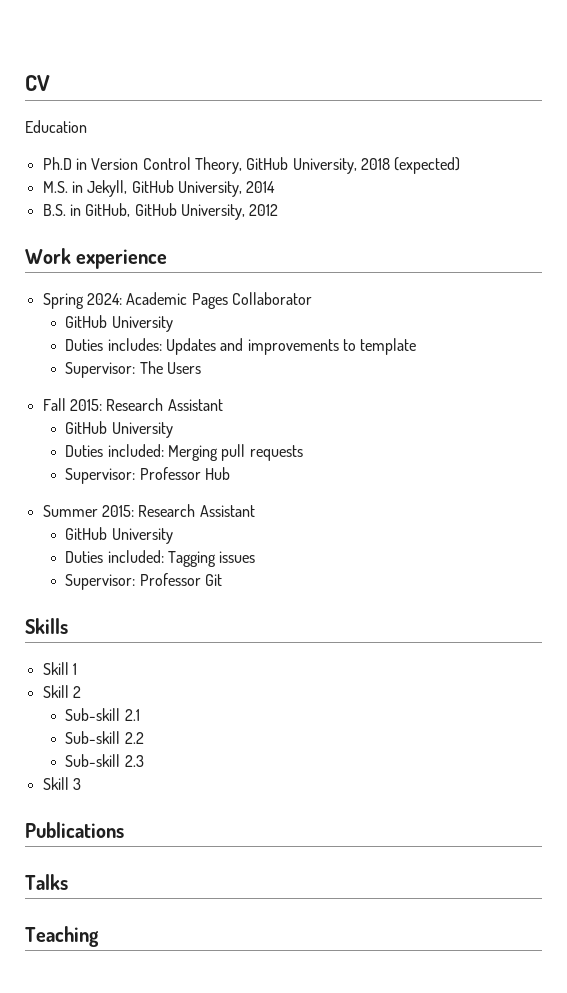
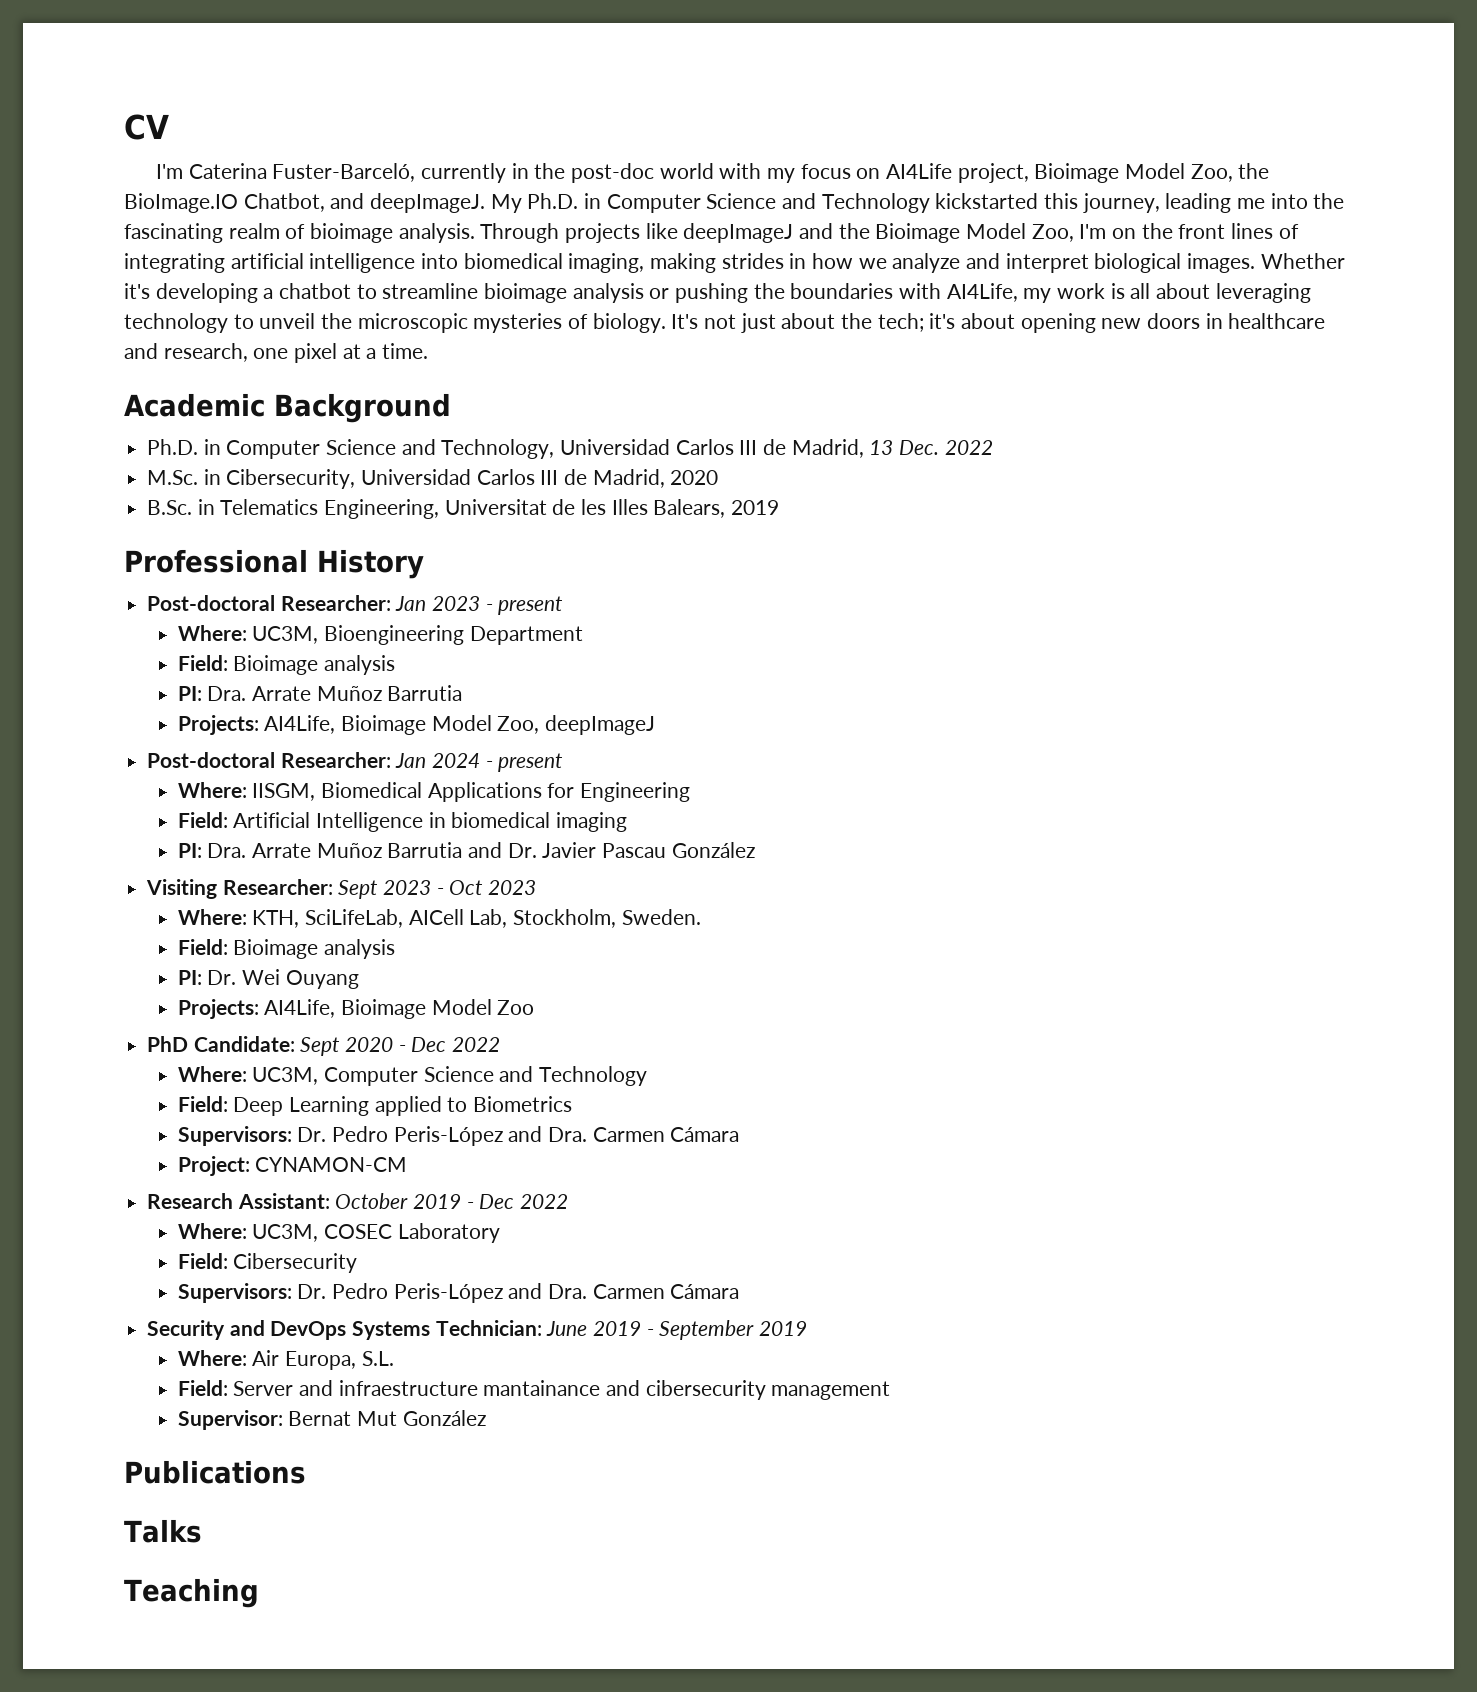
[25,120,87,133] [42,157,461,174] [42,180,276,197] [42,203,279,220] [25,248,168,269] [42,292,312,309] [65,315,173,332] [65,338,417,355] [65,361,201,378] [42,398,223,411] [65,421,173,438] [65,444,303,461] [65,467,230,484] [42,504,255,517] [65,527,173,544] [65,550,256,567] [65,573,222,590] [25,618,68,634] [42,662,77,675] [42,685,81,698] [65,708,140,721] [65,731,144,744] [65,754,144,767] [42,777,81,790] Education // Ph.D in Version Control Theory, GitHub University, 2018 (expected) // M.S. in Jekyll, GitHub University, 2014 // B.S. in GitHub, GitHub University, 2012 // Work experience // Spring 2024: Academic Pages Collaborator // GitHub University // Duties includes: Updates and improvements to template // Supervisor: The Users // Fall 2015: Research Assistant // GitHub University // Duties included: Merging pull requests // Supervisor: Professor Hub // Summer 2015: Research Assistant // GitHub University // Duties included: Tagging issues // Supervisor: Professor Git // Skills // Skill 1 // Skill 2 // Sub-skill 2.1 // Sub-skill 2.2 // Sub-skill 2.3 // Skill 3 -> [156,163,1270,183] [124,193,1345,213] [124,223,1299,243] [124,253,1345,273] [124,283,1311,303] [124,313,1326,333] [124,343,429,363] [124,393,451,423] [147,439,993,459] [147,469,719,489] [147,499,780,519] [124,549,424,579] [147,595,564,615] [177,625,583,645] [177,655,395,675] [177,685,463,701] [177,715,655,735] [147,752,564,772] [177,782,690,802] [177,812,627,832] [177,842,755,858] [146,879,537,899] [177,909,701,928] [177,939,395,959] [177,969,359,989] [177,999,535,1019] [147,1036,501,1056] [177,1066,647,1086] [177,1096,572,1116] [177,1126,740,1146] [177,1156,408,1176] [147,1193,569,1209] [177,1223,500,1243] [177,1253,358,1273] [177,1283,740,1303] [147,1320,808,1340] [177,1350,394,1370] [177,1380,891,1400] [177,1410,486,1430] I'm Caterina Fuster-Barceló, currently in the post-doc world with my focus on AI4Life project, Bioimage Model Zoo, the BioImage.IO Chatbot, and deepImageJ. My Ph.D. in Computer Science and Technology kickstarted this journey, leading me into the fascinating realm of bioimage analysis. Through projects like deepImageJ and the Bioimage Model Zoo, I'm on the front lines of integrating artificial intelligence into biomedical imaging, making strides in how we analyze and interpret biological images. Whether it's developing a chatbot to streamline bioimage analysis or pushing the boundaries with AI4Life, my work is all about leveraging technology to unveil the microscopic mysteries of biology. It's not just about the tech; it's about opening new doors in healthcare and research, one pixel at a time. // Academic Background // Ph.D. in Computer Science and Technology, Universidad Carlos III de Madrid, 13 Dec. 2022 // M.Sc. in Cibersecurity, Universidad Carlos III de Madrid, 2020 // B.Sc. in Telematics Engineering, Universitat de les Illes Balears, 2019 // Professional History // Post-doctoral Researcher: Jan 2023 - present // Where: UC3M, Bioengineering Department // Field: Bioimage analysis // PI: Dra. Arrate Muñoz Barrutia // Projects: AI4Life, Bioimage Model Zoo, deepImageJ // Post-doctoral Researcher: Jan 2024 - present // Where: IISGM, Biomedical Applications for Engineering // Field: Artificial Intelligence in biomedical imaging // PI: Dra. Arrate Muñoz Barrutia and Dr. Javier Pascau González // Visiting Researcher: Sept 2023 - Oct 2023 // Where: KTH, SciLifeLab, AICell Lab, Stockholm, Sweden. // Field: Bioimage analysis // PI: Dr. Wei Ouyang // Projects: AI4Life, Bioimage Model Zoo // PhD Candidate: Sept 2020 - Dec 2022 // Where: UC3M, Computer Science and Technology // Field: Deep Learning applied to Biometrics // Supervisors: Dr. Pedro Peris-López and Dra. Carmen Cámara // Project: CYNAMON-CM // Research Assistant: October 2019 - Dec 2022 // Where: UC3M, COSEC Laboratory // Field: Cibersecurity // Supervisors: Dr. Pedro Peris-López and Dra. Carmen Cámara // Security and DevOps Systems Technician: June 2019 - September 2019 // Where: Air Europa, S.L. // Field: Server and infraestructure mantainance and cibersecurity management // Supervisor: Bernat Mut González

